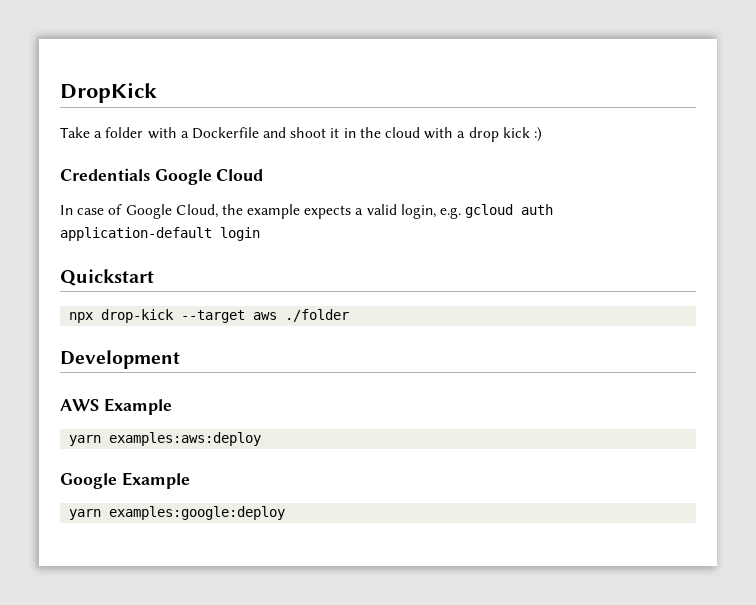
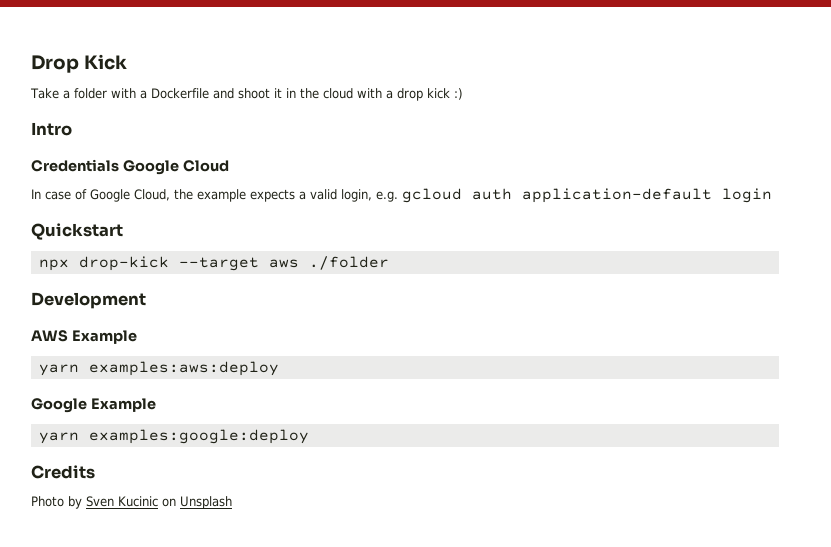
[60,82,157,103] DropKick -> [31,54,127,73] Drop Kick
(542, 134) none -> [31,122,72,136] // Intro
(286, 513) none -> [31,465,95,479] [31,496,232,509] // Credits // Photo by Sven Kucinic on Unsplash

